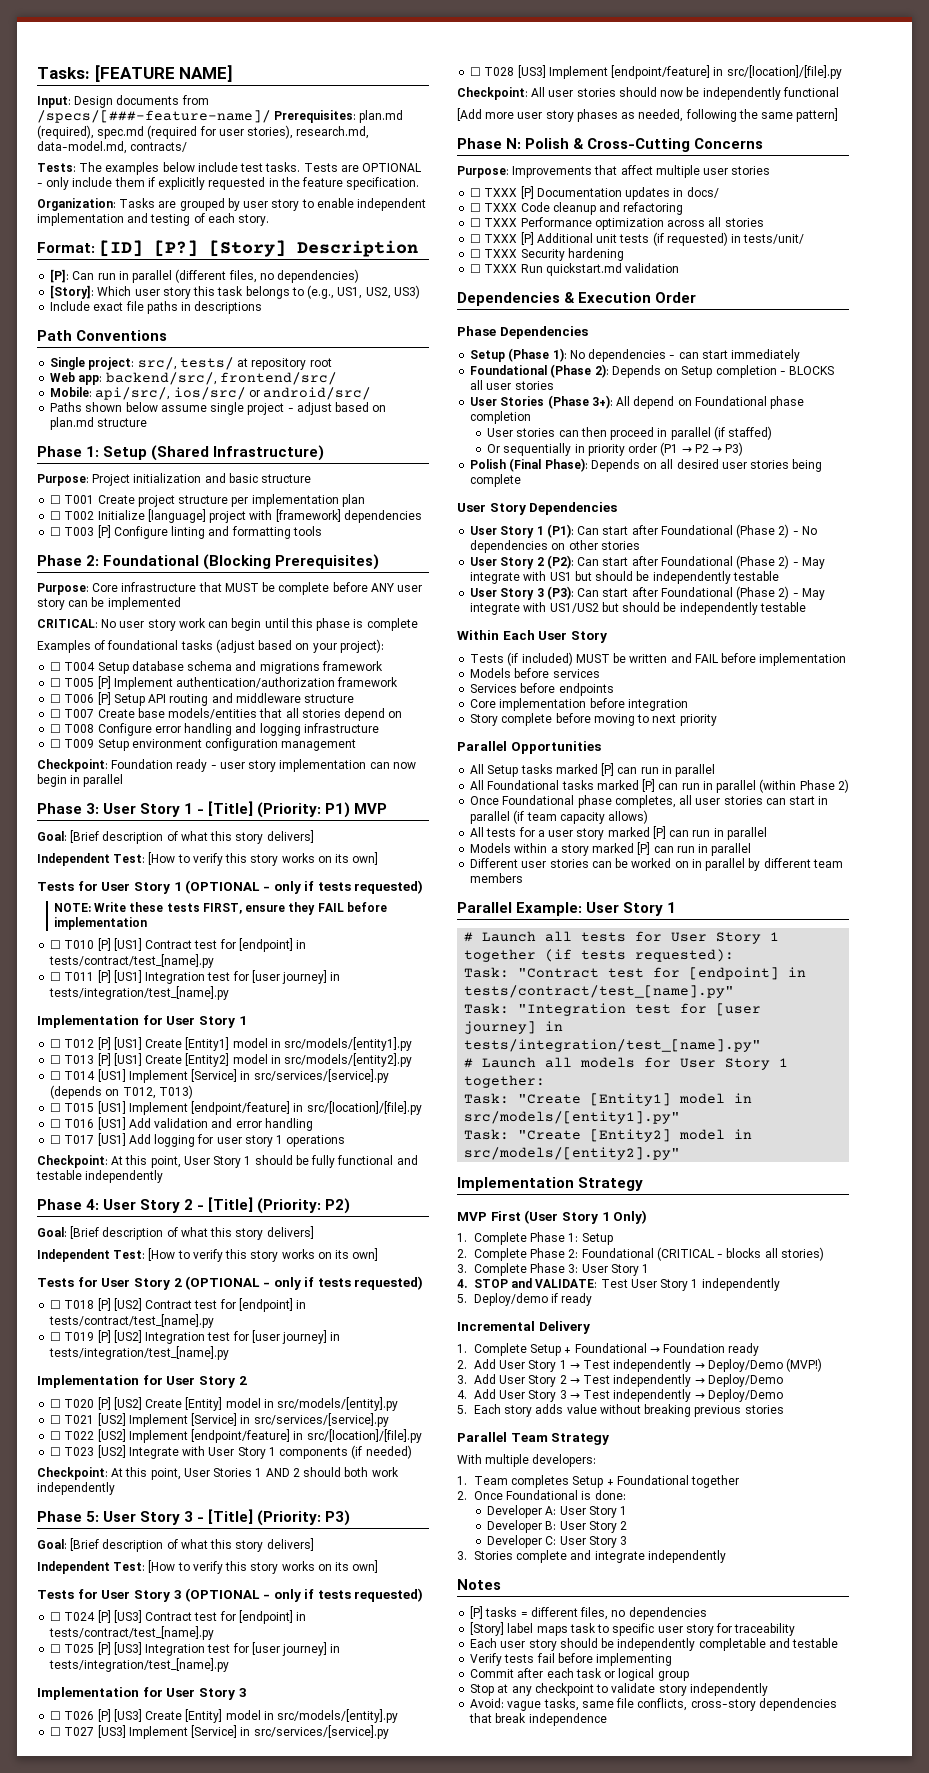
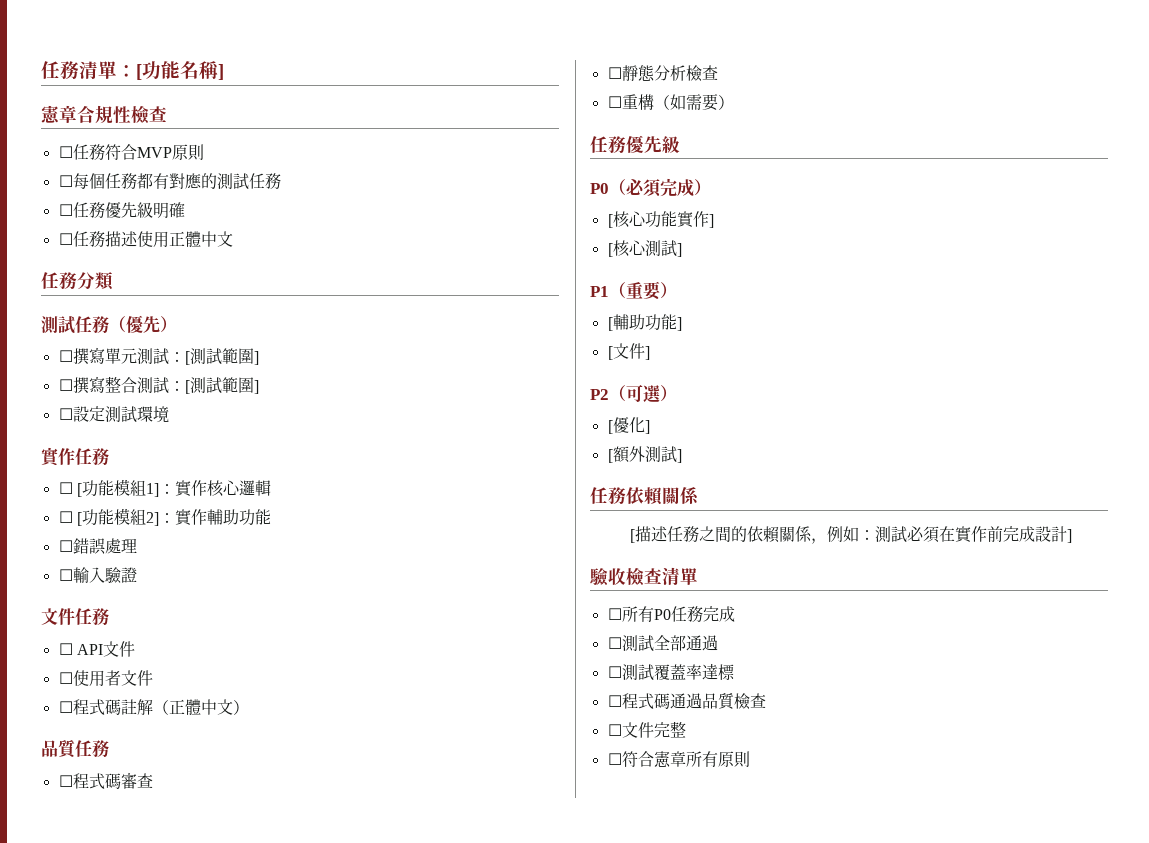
[37,65,234,82] [37,95,209,108] [37,110,404,123] [37,125,370,139] [37,141,188,154] [37,162,422,175] [37,177,420,190] [37,198,427,211] [37,213,270,226] [37,240,419,257] [50,269,360,283] [50,285,420,299] [50,301,263,314] [37,330,168,341] [50,357,332,370] [50,372,337,385] [50,387,372,400] [50,402,387,415] [50,417,148,430] [37,445,325,461] [37,473,312,486] [50,494,365,507] [50,509,422,523] [50,525,322,539] [37,554,380,570] [37,582,423,595] [37,597,181,610] [37,618,418,631] [37,639,384,653] [50,661,383,674] [50,676,399,690] [50,692,355,706] [50,708,403,721] [50,723,379,736] [50,738,357,751] [37,759,416,772] [37,774,124,787] [37,801,388,818] [37,830,314,844] [37,852,379,866] [37,880,424,894] [53,902,387,915] [53,917,147,930] [50,938,307,952] [49,954,215,968] [50,970,341,984] [49,986,230,1000] [37,1015,247,1028] [50,1037,413,1051] [50,1053,413,1067] [50,1069,389,1083] [50,1085,193,1099] [50,1101,422,1115] [50,1117,313,1131] [50,1133,346,1147] [37,1155,418,1168] [36,1170,164,1183] [37,1197,351,1214] [37,1226,314,1240] [37,1248,379,1262] [37,1276,424,1290] [50,1298,307,1312] [49,1314,215,1328] [50,1330,341,1344] [49,1346,230,1360] [37,1375,247,1388] [50,1397,399,1411] [50,1413,389,1427] [50,1429,422,1443] [50,1445,412,1459] [37,1467,399,1480] [37,1482,115,1495] [37,1509,351,1526] [37,1538,314,1552] [37,1560,379,1574] [37,1588,424,1602] [50,1610,307,1624] [49,1626,215,1640] [50,1642,341,1656] [49,1658,230,1672] [37,1687,247,1700] [50,1709,399,1723] [50,1725,389,1739] [470,65,842,79] [457,87,839,100] [457,108,839,122] [457,138,764,152] [457,165,771,178] [470,186,719,200] [470,202,684,215] [470,217,764,230] [470,232,805,246] [470,248,624,261] [470,263,680,276] [457,292,697,306] [457,326,588,339] [470,348,801,362] [470,364,835,378] [470,380,554,390] [470,395,805,409] [470,411,532,424] [487,426,773,440] [487,442,744,456] [470,458,823,472] [470,474,522,487] [457,502,618,515] [470,524,817,538] [470,540,640,553] [470,555,825,569] [470,571,779,584] [470,586,825,600] [470,602,806,615] [457,630,607,643] [470,652,847,666] [470,668,600,678] [470,683,614,696] [470,698,688,711] [470,713,717,726] [457,741,601,754] [470,763,716,777] [470,779,849,793] [470,795,829,808] [470,810,649,824] [470,826,767,840] [470,842,752,856] [470,858,843,871] [470,873,524,883] [457,902,677,916] [464,931,780,944] [464,949,735,962] [464,967,807,980] [464,985,735,998] [464,1003,762,1016] [464,1021,564,1034] [464,1039,762,1052] [464,1057,789,1070] [464,1075,546,1088] [464,1093,753,1106] [464,1111,681,1124] [464,1129,753,1142] [464,1147,681,1160] [457,1177,644,1191] [457,1210,648,1224] [457,1232,613,1245] [457,1247,824,1261] [457,1263,650,1276] [457,1278,780,1291] [457,1293,593,1306] [457,1321,590,1334] [457,1343,760,1356] [457,1358,823,1372] [457,1374,783,1387] [457,1389,783,1402] [457,1404,784,1417] [457,1432,610,1445] [457,1454,597,1467] [457,1475,740,1488] [457,1490,626,1500] [487,1505,628,1518] [487,1520,628,1533] [487,1535,628,1548] [457,1550,726,1563] [457,1579,501,1590] [470,1606,707,1620] [470,1622,796,1636] [470,1638,839,1651] [470,1653,673,1666] [470,1668,689,1681] [470,1683,768,1696] [470,1698,837,1711] [469,1713,607,1726] Tasks: [FEATURE NAME] // Input: Design documents from /specs/[###-feature-name]/ Prerequisites: plan.md (required), spec.md (required for user stories), research.md, data-model.md, contracts/ // Tests: The examples below include test tasks. Tests are OPTIONAL - only include them if explicitly requested in the feature specification. // Organization: Tasks are grouped by user story to enable independent implementation and testing of each story. // Format: [ID] [P?] [Story] Description // [P]: Can run in parallel (different files, no dependencies) // [Story]: Which user story this task belongs to (e.g., US1, US2, US3) // Include exact file paths in descriptions // Path Conventions // Single project: src/, tests/ at repository root // Web app: backend/src/, frontend/src/ // Mobile: api/src/, ios/src/ or android/src/ // Paths shown below assume single project - adjust based on plan.md structure // Phase 1: Setup (Shared Infrastructure) // Purpose: Project initialization and basic structure // ☐ T001 Create project structure per implementation plan // ☐ T002 Initialize [language] project with [framework] dependencies // ☐ T003 [P] Configure linting and formatting tools // Phase 2: Foundational (Blocking Prerequisites) // Purpose: Core infrastructure that MUST be complete before ANY user story can be implemented // CRITICAL: No user story work can begin until this phase is complete // Examples of foundational tasks (adjust based on your project): // ☐ T004 Setup database schema and migrations framework // ☐ T005 [P] Implement authentication/authorization framework // ☐ T006 [P] Setup API routing and middleware structure // ☐ T007 Create base models/entities that all stories depend on // ☐ T008 Configure error handling and logging infrastructure // ☐ T009 Setup environment configuration management // Checkpoint: Foundation ready - user story implementation can now begin in parallel // Phase 3: User Story 1 - [Title] (Priority: P1) MVP // Goal: [Brief description of what this story delivers] // Independent Test: [How to verify this story works on its own] // Tests for User Story 1 (OPTIONAL - only if tests requested) // NOTE: Write these tests FIRST, ensure they FAIL before implementation // ☐ T010 [P] [US1] Contract test for [endpoint] in tests/contract/test_[name].py // ☐ T011 [P] [US1] Integration test for [user journey] in tests/integration/test_[name].py // Implementation for User Story 1 // ☐ T012 [P] [US1] Create [Entity1] model in src/models/[entity1].py // ☐ T013 [P] [US1] Create [Entity2] model in src/models/[entity2].py // ☐ T014 [US1] Implement [Service] in src/services/[service].py (depends on T012, T013) // ☐ T015 [US1] Implement [endpoint/feature] in src/[location]/[file].py // ☐ T016 [US1] Add validation and error handling // ☐ T017 [US1] Add logging for user story 1 operations // Checkpoint: At this point, User Story 1 should be fully functional and testable independently // Phase 4: User Story 2 - [Title] (Priority: P2) // Goal: [Brief description of what this story delivers] // Independent Test: [How to verify this story works on its own] // Tests for User Story 2 (OPTIONAL - only if tests requested) // ☐ T018 [P] [US2] Contract test for [endpoint] in tests/contract/test_[name].py // ☐ T019 [P] [US2] Integration test for [user journey] in tests/integration/test_[name].py // Implementation for User Story 2 // ☐ T020 [P] [US2] Create [Entity] model in src/models/[entity].py // ☐ T021 [US2] Implement [Service] in src/services/[service].py // ☐ T022 [US2] Implement [endpoint/feature] in src/[location]/[file].py // ☐ T023 [US2] Integrate with User Story 1 components (if needed) // Checkpoint: At this point, User Stories 1 AND 2 should both work independently // Phase 5: User Story 3 - [Title] (Priority: P3) // Goal: [Brief description of what this story delivers] // Independent Test: [How to verify this story works on its own] // Tests for User Story 3 (OPTIONAL - only if tests requested) // ☐ T024 [P] [US3] Contract test for [endpoint] in tests/contract/test_[name].py // ☐ T025 [P] [US3] Integration test for [user journey] in tests/integration/test_[name].py // Implementation for User Story 3 // ☐ T026 [P] [US3] Create [Entity] model in src/models/[entity].py // ☐ T027 [US3] Implement [Service] in src/services/[service].py // ☐ T028 [US3] Implement [endpoint/feature] in src/[location]/[file].py // Checkpoint: All user stories should now be independently functional // [Add more user story phases as needed, following the same pattern] // Phase N: Polish & Cross-Cutting Concerns // Purpose: Improvements that affect multiple user stories // ☐ TXXX [P] Documentation updates in docs/ // ☐ TXXX Code cleanup and refactoring // ☐ TXXX Performance optimization across all stories // ☐ TXXX [P] Additional unit tests (if requested) in tests/unit/ // ☐ TXXX Security hardening // ☐ TXXX Run quickstart.md validation // Dependencies & Execution Order // Phase Dependencies // Setup (Phase 1): No dependencies - can start immediately // Foundational (Phase 2): Depends on Setup completion - BLOCKS all user stories // User Stories (Phase 3+): All depend on Foundational phase completion // User stories can then proceed in parallel (if staffed) // Or sequentially in priority order (P1 → P2 → P3) // Polish (Final Phase): Depends on all desired user stories being complete // User Story Dependencies // User Story 1 (P1): Can start after Foundational (Phase 2) - No dependencies on other stories // User Story 2 (P2): Can start after Foundational (Phase 2) - May integrate with US1 but should be independently testable // User Story 3 (P3): Can start after Foundational (Phase 2) - May integrate with US1/US2 but should be independently testable // Within Each User Story // Tests (if included) MUST be written and FAIL before implementation // Models before services // Services before endpoints // Core implementation before integration // Story complete before moving to next priority // Parallel Opportunities // All Setup tasks marked [P] can run in parallel // All Foundational tasks marked [P] can run in parallel (within Phase 2) // Once Foundational phase completes, all user stories can start in parallel (if team capacity allows) // All tests for a user story marked [P] can run in parallel // Models within a story marked [P] can run in parallel // Different user stories can be worked on in parallel by different team members // Parallel Example: User Story 1 // # Launch all tests for User Story 1 together (if tests requested): // Task: "Contract test for [endpoint] in tests/contract/test_[name].py" // Task: "Integration test for [user journey] in tests/integration/test_[name].py" // # Launch all models for User Story 1 together: // Task: "Create [Entity1] model in src/models/[entity1].py" // Task: "Create [Entity2] model in src/models/[entity2].py" // Implementation Strategy // MVP First (User Story 1 Only) // 1. Complete Phase 1: Setup // 2. Complete Phase 2: Foundational (CRITICAL - blocks all stories) // 3. Complete Phase 3: User Story 1 // 4. STOP and VALIDATE: Test User Story 1 independently // 5. Deploy/demo if ready // Incremental Delivery // 1. Complete Setup + Foundational → Foundation ready // 2. Add User Story 1 → Test independently → Deploy/Demo (MVP!) // 3. Add User Story 2 → Test independently → Deploy/Demo // 4. Add User Story 3 → Test independently → Deploy/Demo // 5. Each story adds value without breaking previous stories // Parallel Team Strategy // With multiple developers: // 1. Team completes Setup + Foundational together // 2. Once Foundational is done: // Developer A: User Story 1 // Developer B: User Story 2 // Developer C: User Story 3 // 3. Stories complete and integrate independently // Notes // [P] tasks = different files, no dependencies // [Story] label maps task to specific user story for traceability // Each user story should be independently completable and testable // Verify tests fail before implementing // Commit after each task or logical group // Stop at any checkpoint to validate story independently // Avoid: vague tasks, same file conflicts, cross-story dependencies that break independence -> [41,61,224,80] [41,105,167,124] [58,144,204,161] [58,173,281,190] [58,202,185,219] [58,231,233,248] [41,272,114,290] [41,315,177,334] [58,347,259,365] [58,376,259,394] [58,406,169,423] [41,447,109,466] [58,479,271,497] [58,508,271,526] [58,538,137,555] [58,567,137,584] [41,608,109,625] [58,641,135,657] [58,670,153,687] [58,699,249,716] [41,740,109,758] [58,772,153,790] [607,65,718,82] [607,94,734,111] [590,135,680,154] [590,178,711,197] [607,211,714,228] [607,240,682,257] [590,281,677,300] [607,314,682,331] [607,343,650,360] [590,384,677,403] [607,417,650,434] [607,446,682,463] [590,487,699,505] [629,526,1072,544] [589,567,698,586] [607,606,735,622] [607,635,718,652] [607,663,735,681] [607,693,766,710] [607,721,686,738] [607,751,750,768] 任務清單：[功能名稱] // 憲章合規性檢查 // ☐任務符合MVP原則 // ☐每個任務都有對應的測試任務 // ☐任務優先級明確 // ☐任務描述使用正體中文 // 任務分類 // 測試任務（優先） // ☐撰寫單元測試：[測試範圍] // ☐撰寫整合測試：[測試範圍] // ☐設定測試環境 // 實作任務 // ☐ [功能模組1]：實作核心邏輯 // ☐ [功能模組2]：實作輔助功能 // ☐錯誤處理 // ☐輸入驗證 // 文件任務 // ☐ API文件 // ☐使用者文件 // ☐程式碼註解（正體中文） // 品質任務 // ☐程式碼審查 // ☐靜態分析檢查 // ☐重構（如需要） // 任務優先級 // P0（必須完成） // [核心功能實作] // [核心測試] // P1（重要） // [輔助功能] // [文件] // P2（可選） // [優化] // [額外測試] // 任務依賴關係 // [描述任務之間的依賴關係，例如：測試必須在實作前完成設計] // 驗收檢查清單 // ☐所有P0任務完成 // ☐測試全部通過 // ☐測試覆蓋率達標 // ☐程式碼通過品質檢查 // ☐文件完整 // ☐符合憲章所有原則

